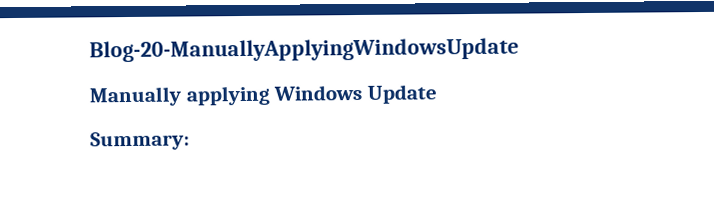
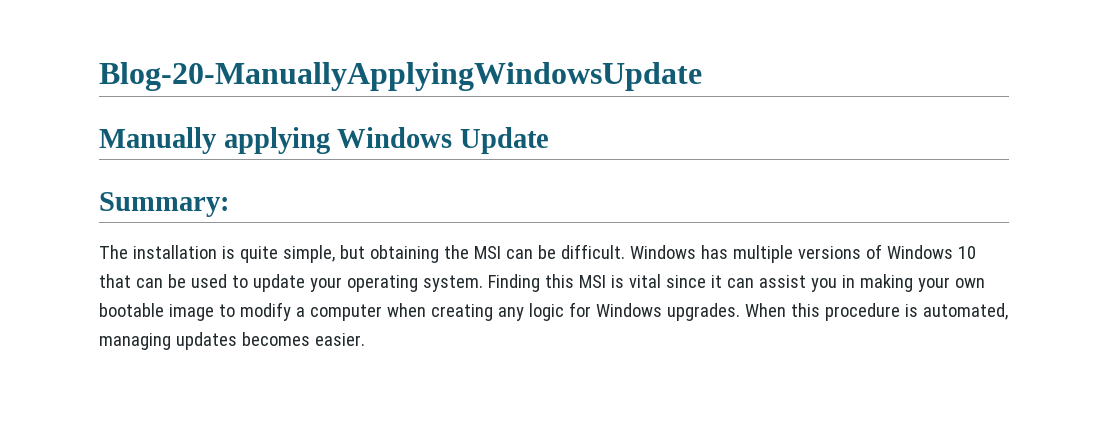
(190, 141) none -> [99,244,976,263] [99,274,985,292] [99,302,1008,321] [99,332,365,350] // The installation is quite simple, but obtaining the MSI can be difficult. Windows has multiple versions of Windows 10 that can be used to update your operating system. Finding this MSI is vital since it can assist you in making your own bootable image to modify a computer when creating any logic for Windows upgrades. When this procedure is automated, managing updates becomes easier.

